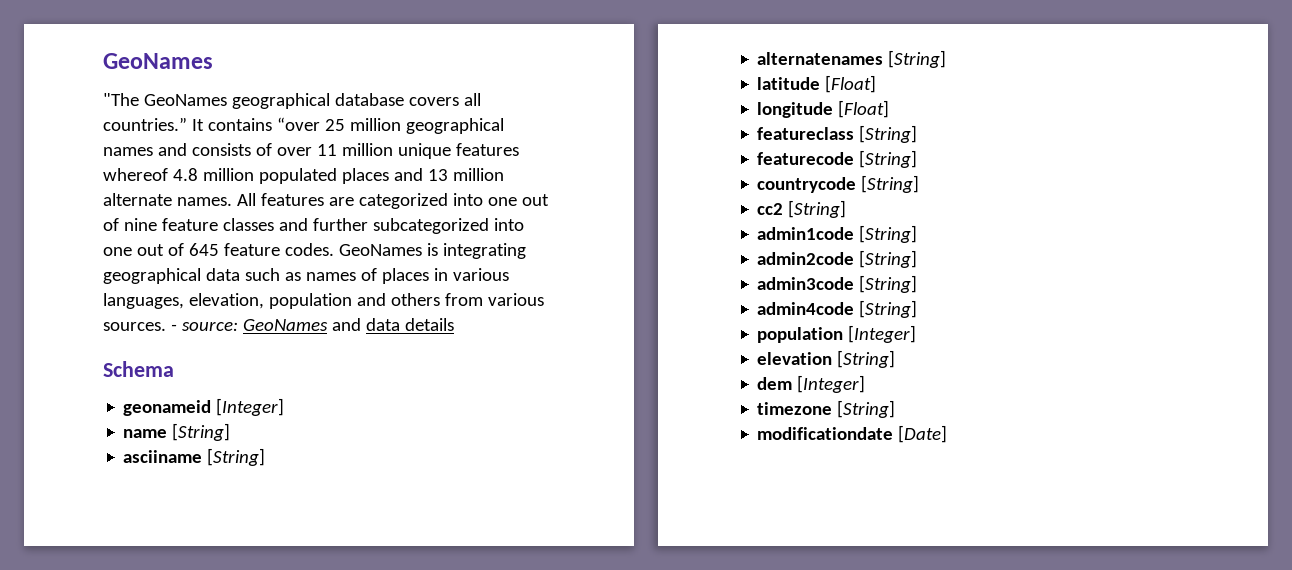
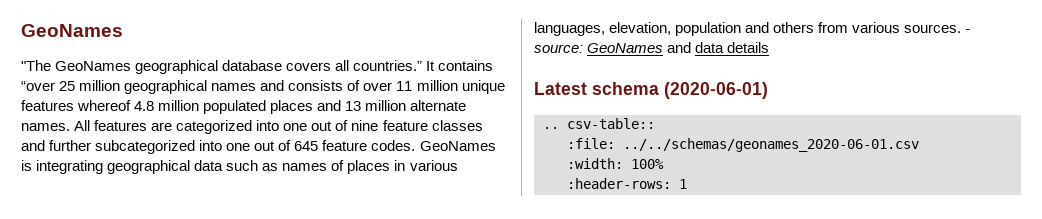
[103,361,174,377] [123,398,285,416] [123,423,231,441] [123,448,266,466] [757,50,947,68] [757,75,877,93] [757,100,890,118] [757,125,918,143] [757,150,918,168] [757,175,920,193] [757,200,847,218] [757,225,918,243] [757,250,918,268] [757,275,918,293] [757,300,918,318] [757,325,917,343] [757,350,896,368] [757,375,866,393] [757,400,896,418] [757,425,948,443] Schema // geonameid [Integer] // name [String] // asciiname [String] // alternatenames [String] // latitude [Float] // longitude [Float] // featureclass [String] // featurecode [String] // countrycode [String] // cc2 [String] // admin1code [String] // admin2code [String] // admin3code [String] // admin4code [String] // population [Integer] // elevation [String] // dem [Integer] // timezone [String] // modificationdate [Date] -> [534,82,768,99] [543,118,655,129] [567,138,919,152] [567,158,664,169] [567,178,687,189] Latest schema (2020-06-01) // .. csv-table:: // :file: ../../schemas/geonames_2020-06-01.csv // :width: 100% // :header-rows: 1

